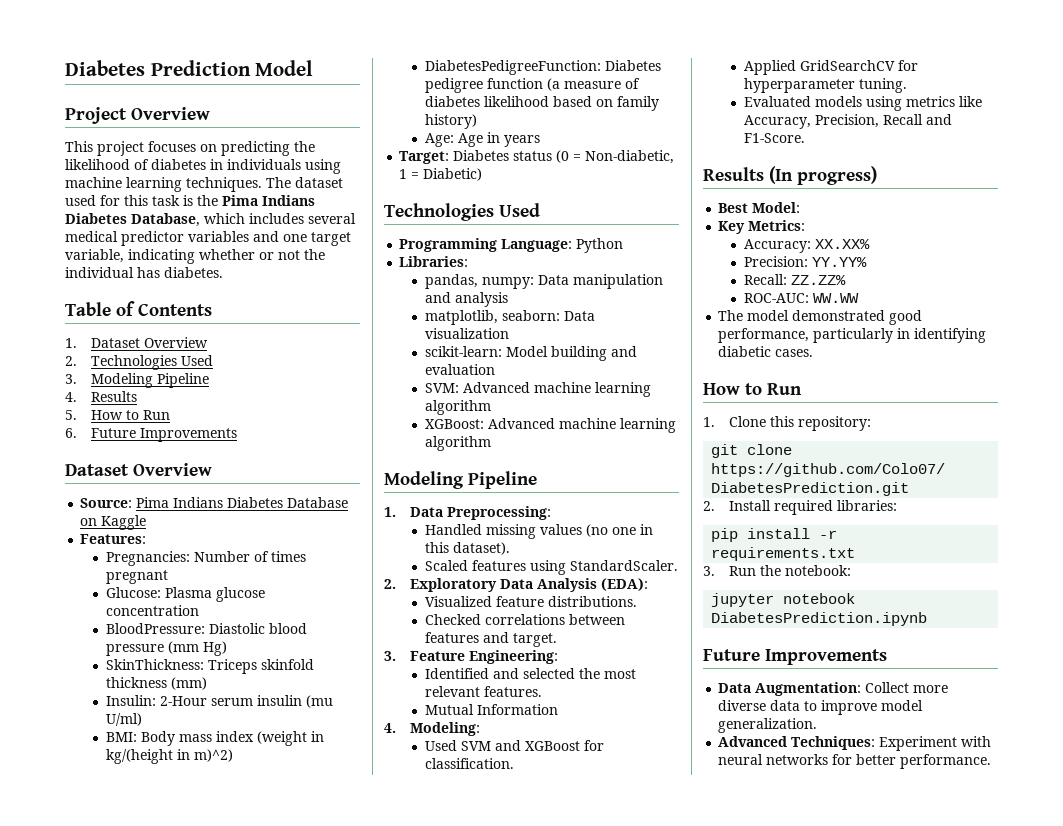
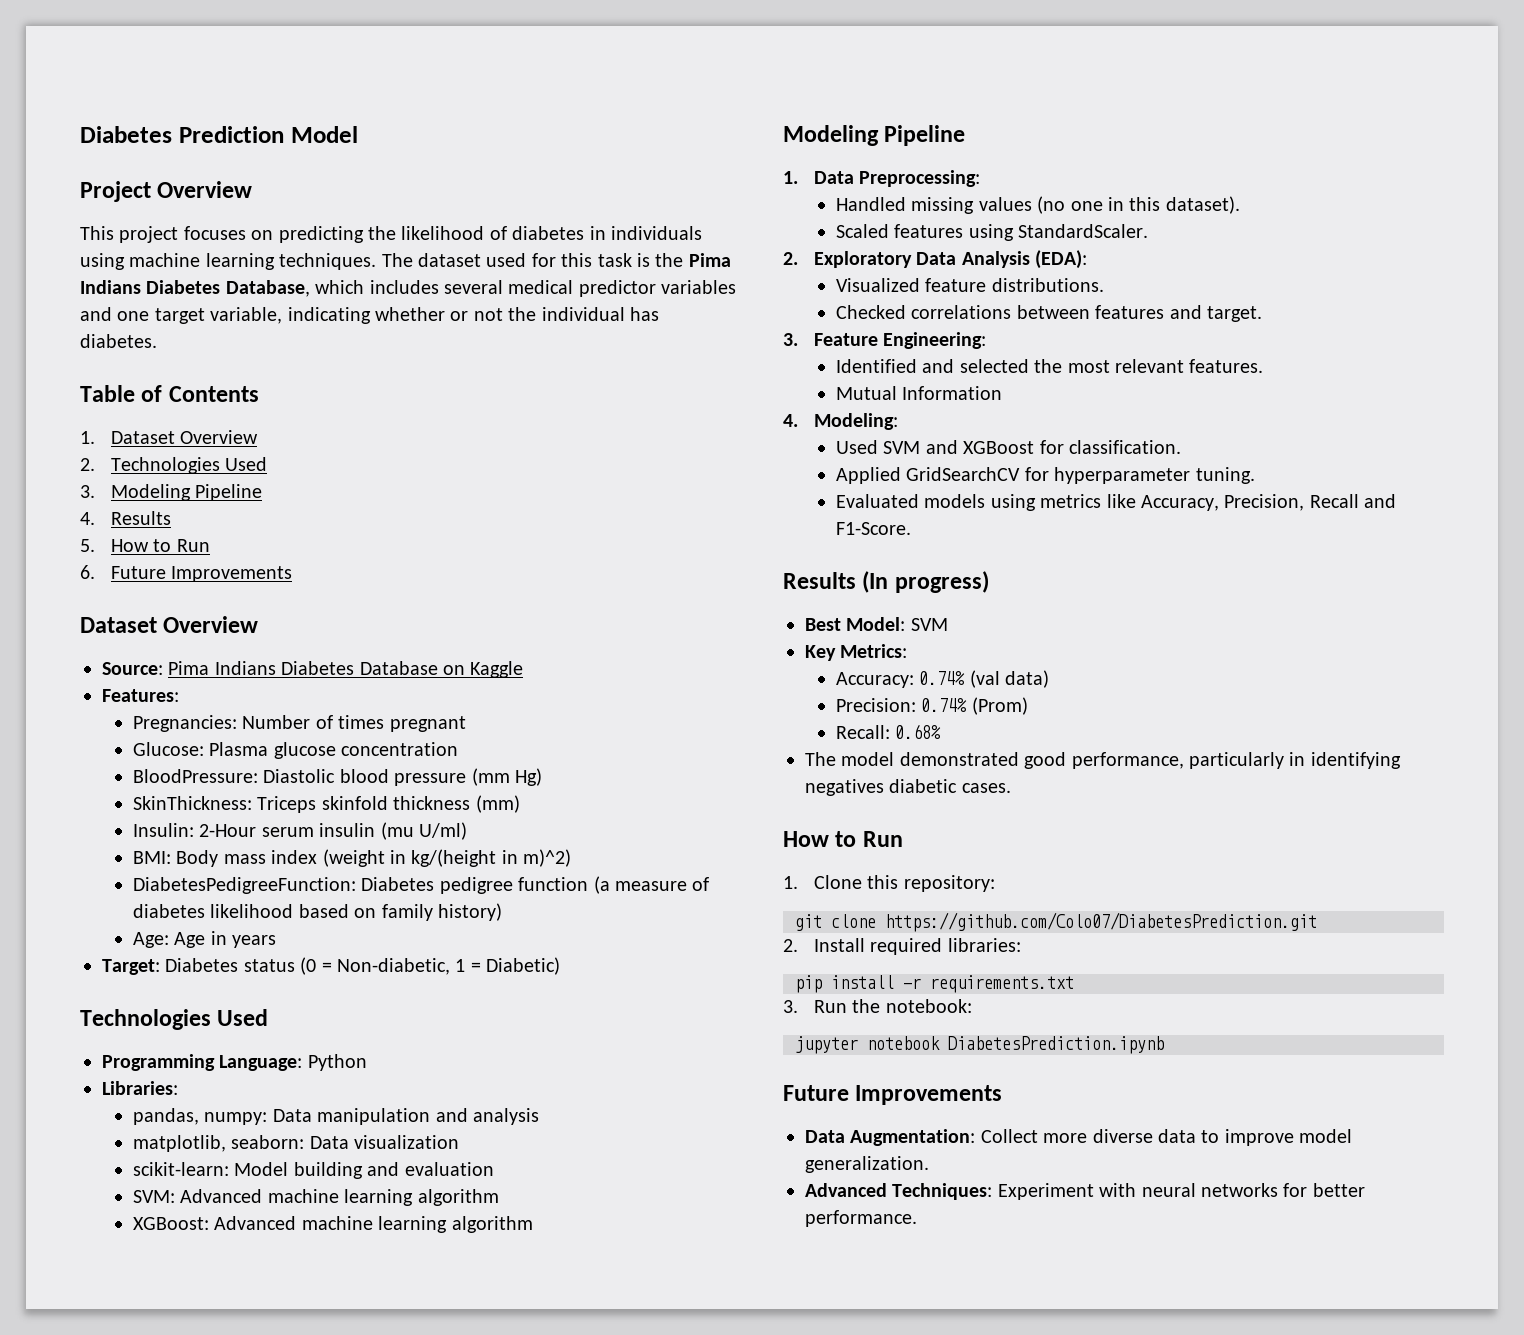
(801, 207) none -> [910,618,948,631] SVM
[815,239,871,249] XX.XX% -> [919,670,1050,688] 0.74% (val data)
[812,257,868,267] YY.YY% -> [921,697,1028,715] 0.74% (Prom)
[791,275,847,285] [744,293,860,303] ZZ.ZZ% // ROC-AUC: WW.WW -> [895,724,942,739] 0.68%
(987, 335) none -> [805,779,884,796] negatives

